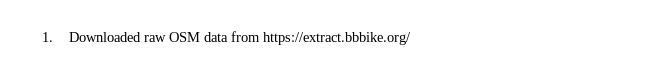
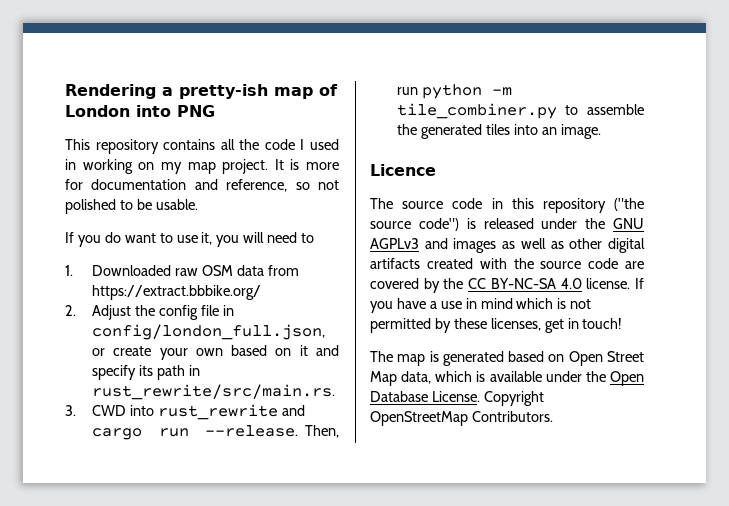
(42, 37) none -> [65,84,338,99] [65,105,215,117] [65,139,339,154] [65,159,339,174] [65,179,339,192] [65,199,198,214] [65,232,315,247] Rendering a pretty-ish map of London into PNG // This repository contains all the code I used in working on my map project. It is more for documentation and reference, so not polished to be usable. // If you do want to use it, you will need to //
(412, 38) none -> [65,305,234,320] [91,324,325,340] [91,345,339,360] [91,365,200,380] [91,384,335,400] [65,404,305,420] [91,425,339,440] [396,84,512,99] [396,103,644,119] [396,124,601,139] [370,164,436,176] [370,198,644,213] [370,218,644,231] [370,238,645,253] [370,258,644,269] [370,278,644,293] [370,298,592,313] [370,318,623,333] [370,351,644,366] [370,371,644,386] [370,391,544,406] [370,411,553,426] // 2. Adjust the config file in config/london_full.json, or create your own based on it and specify its path in rust_rewrite/src/main.rs. // 3. CWD into rust_rewrite and cargo run --release. Then, run python -m tile_combiner.py to assemble the generated tiles into an image. // Licence // The source code in this repository ("the source code") is released under the GNU AGPLv3 and images as well as other digital artifacts created with the source code are covered by the CC BY-NC-SA 4.0 license. If you have a use in mind which is not permitted by these licenses, get in touch! // The map is generated based on Open Street Map data, which is available under the Open Database License. Copyright OpenStreetMap Contributors.

